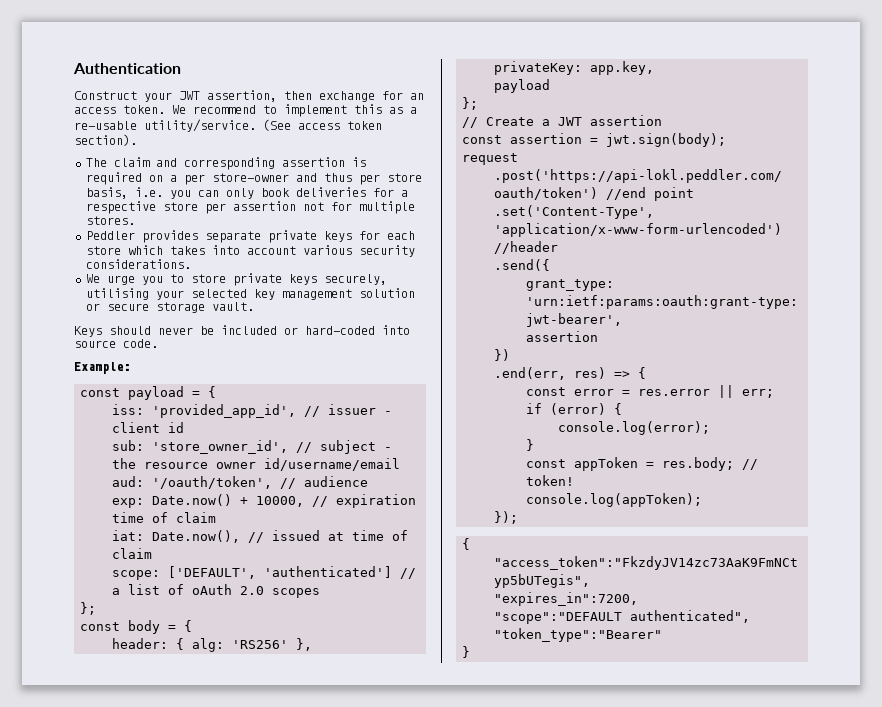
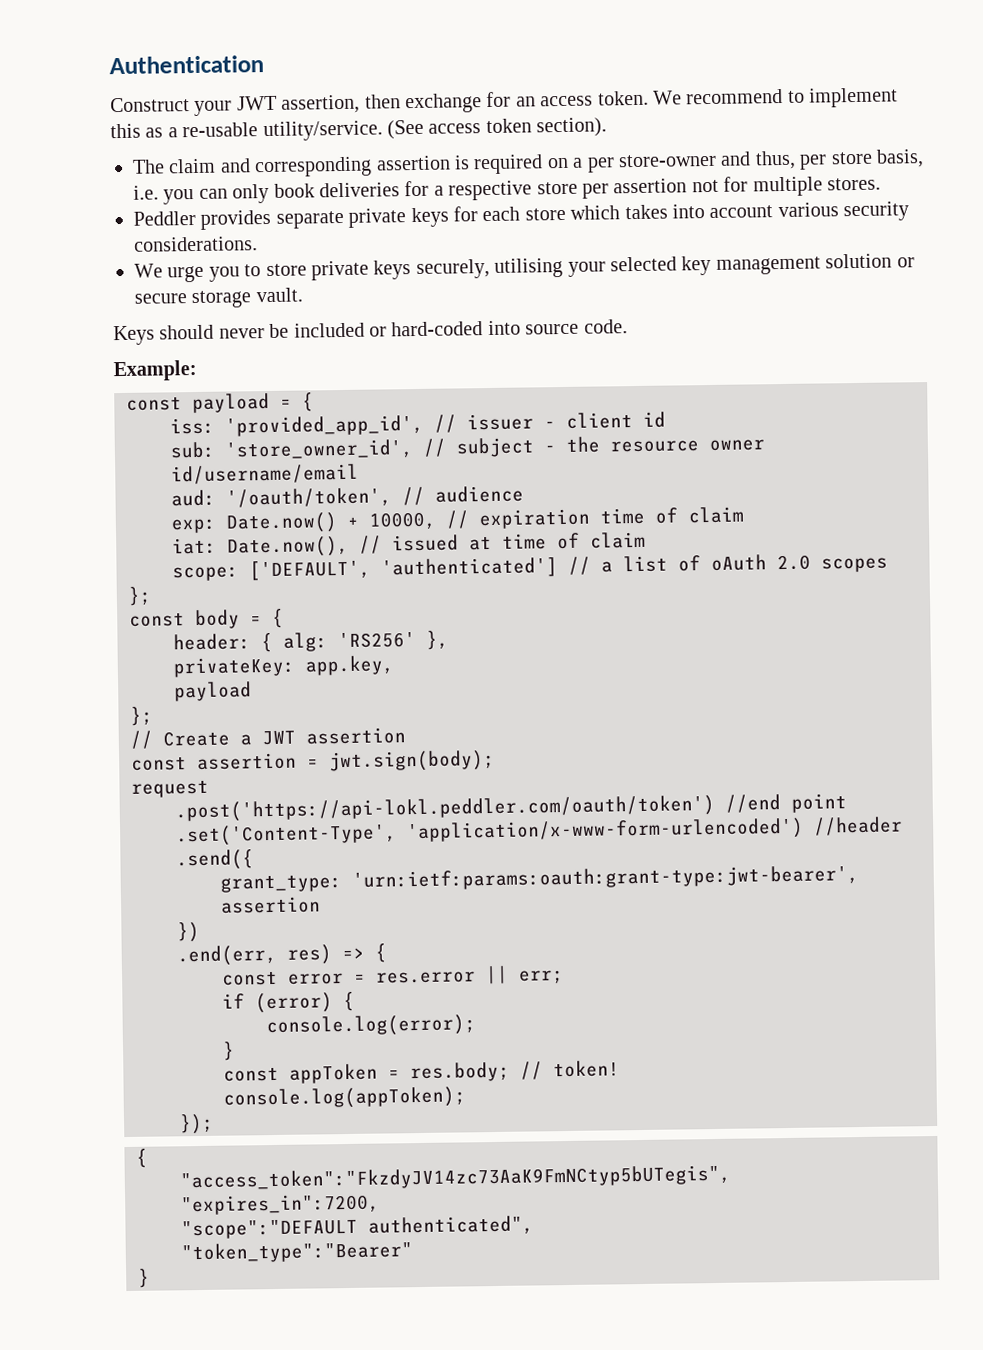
[323,173,352,182] thus -> [754,150,796,170] thus,

